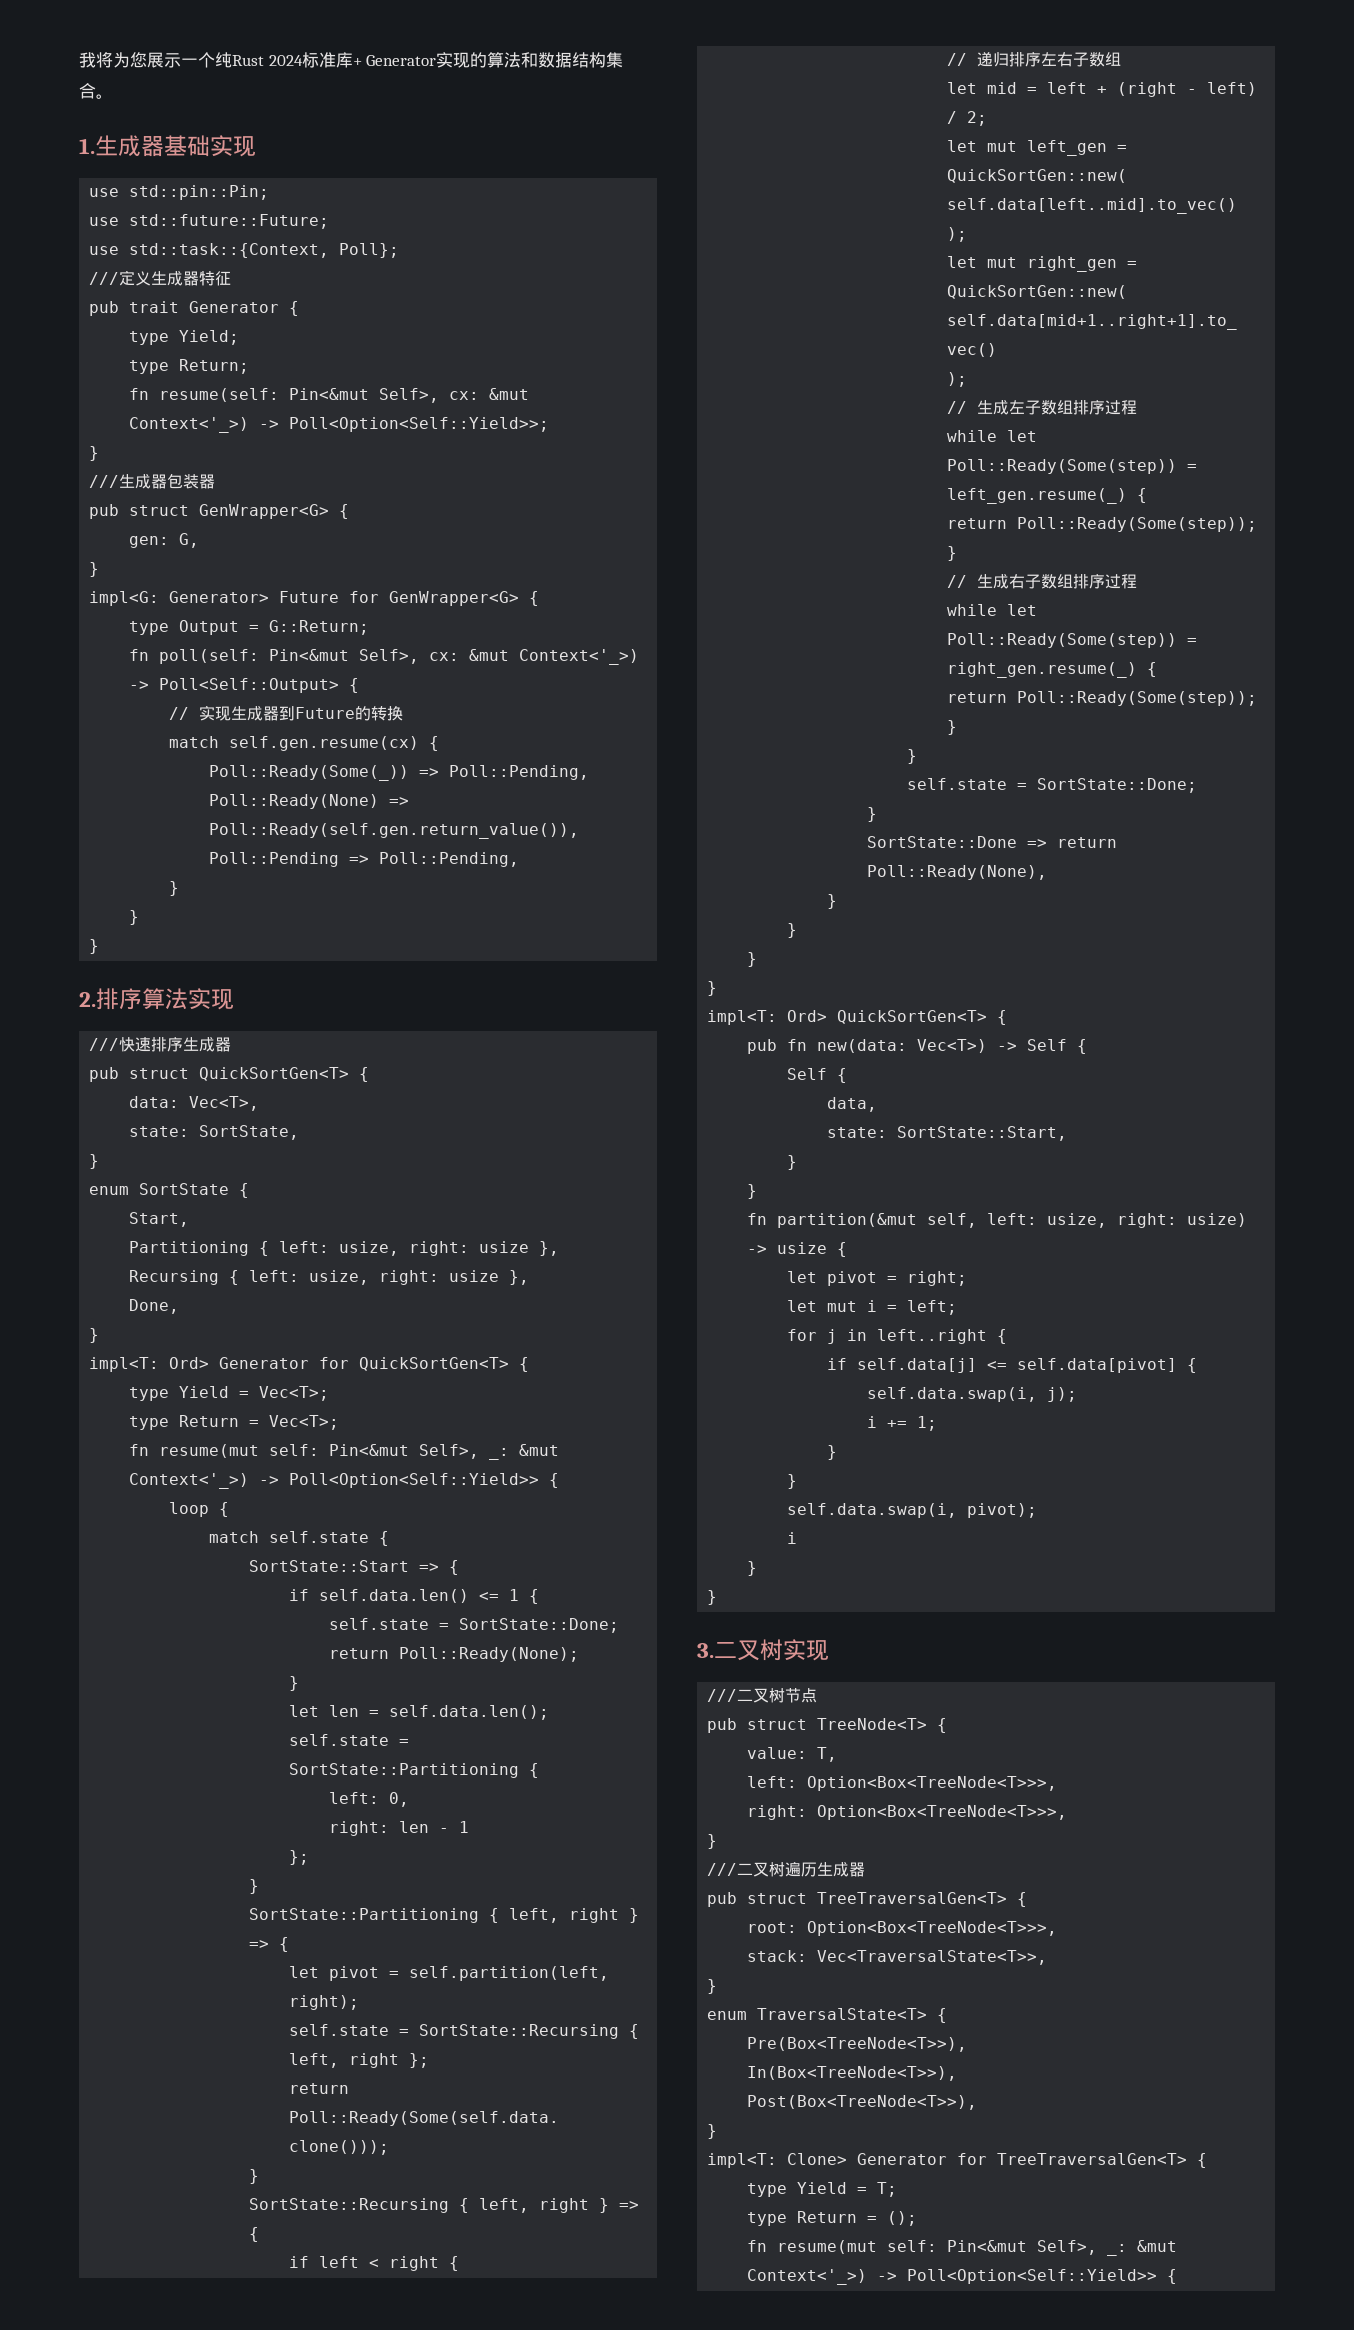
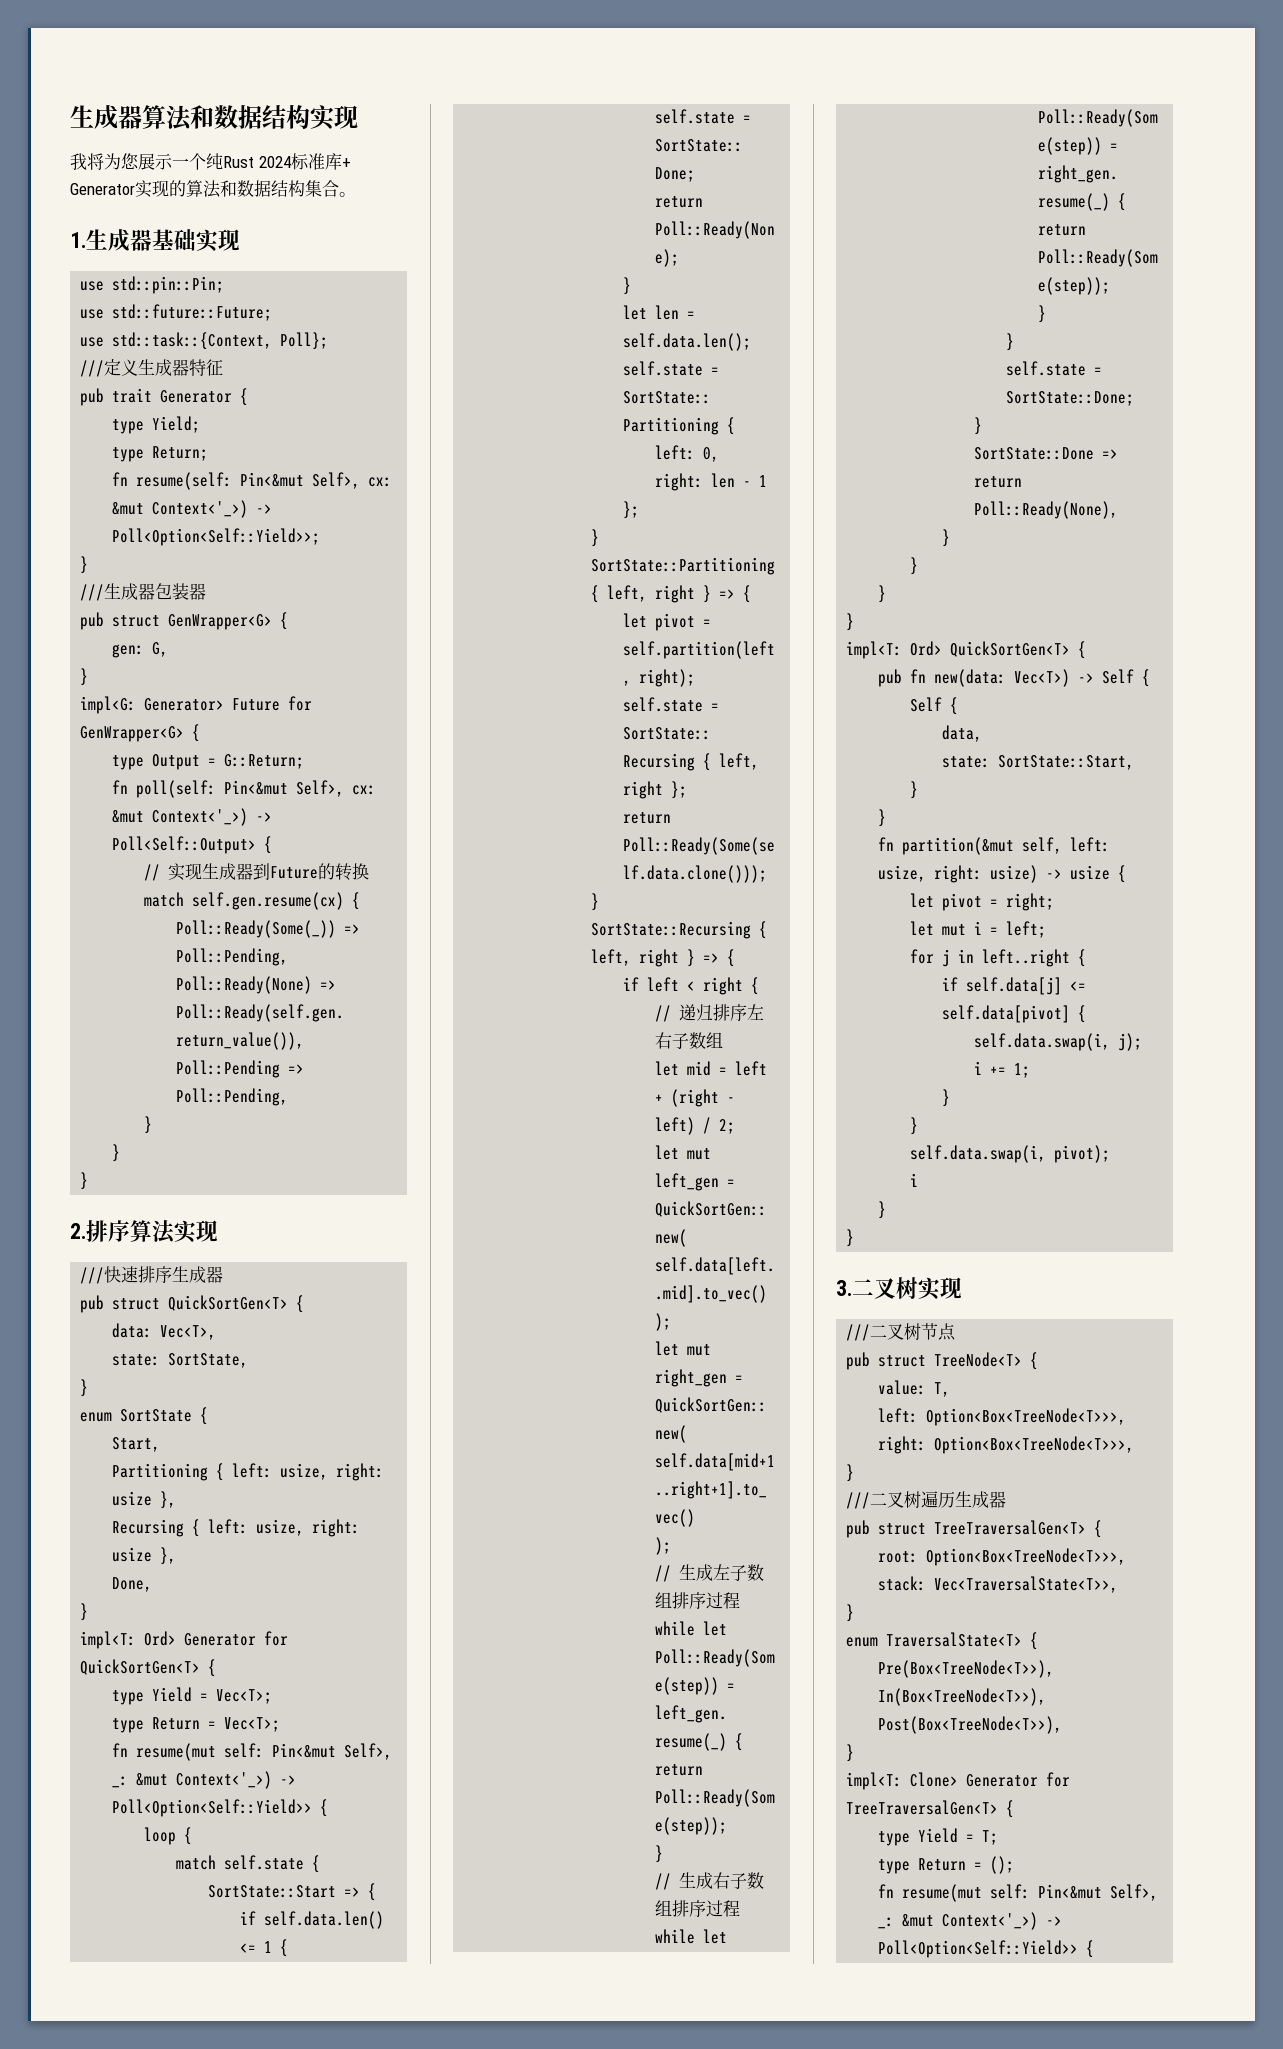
(79, 60) none -> [70,105,358,131] 生成器算法和数据结构实现 //

